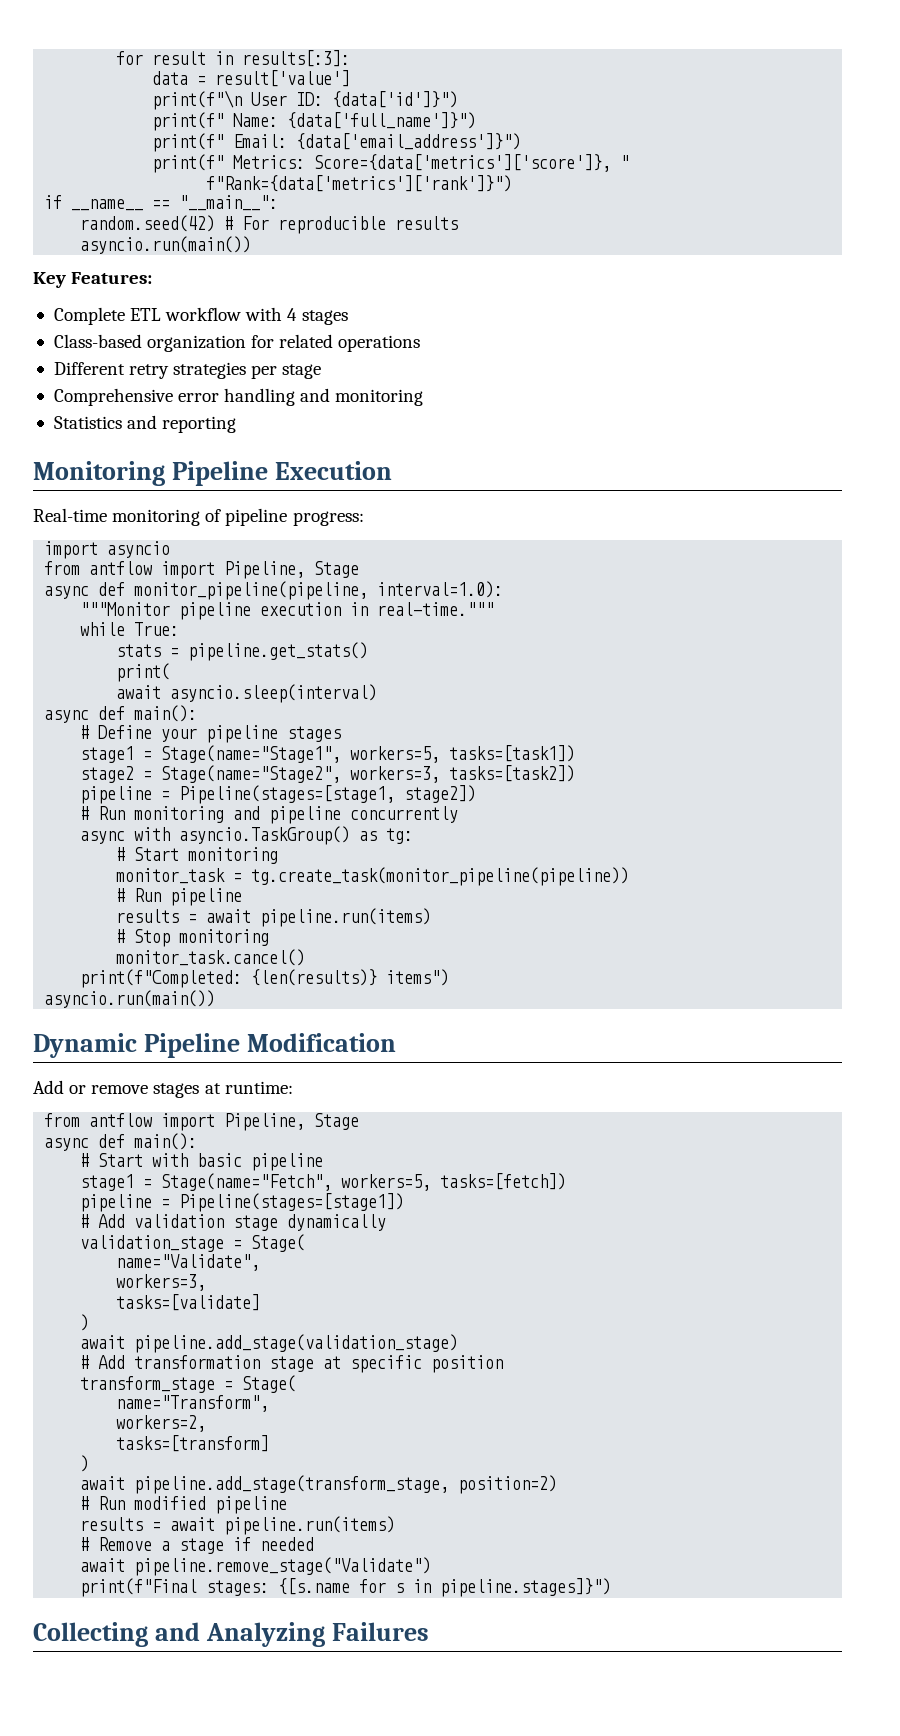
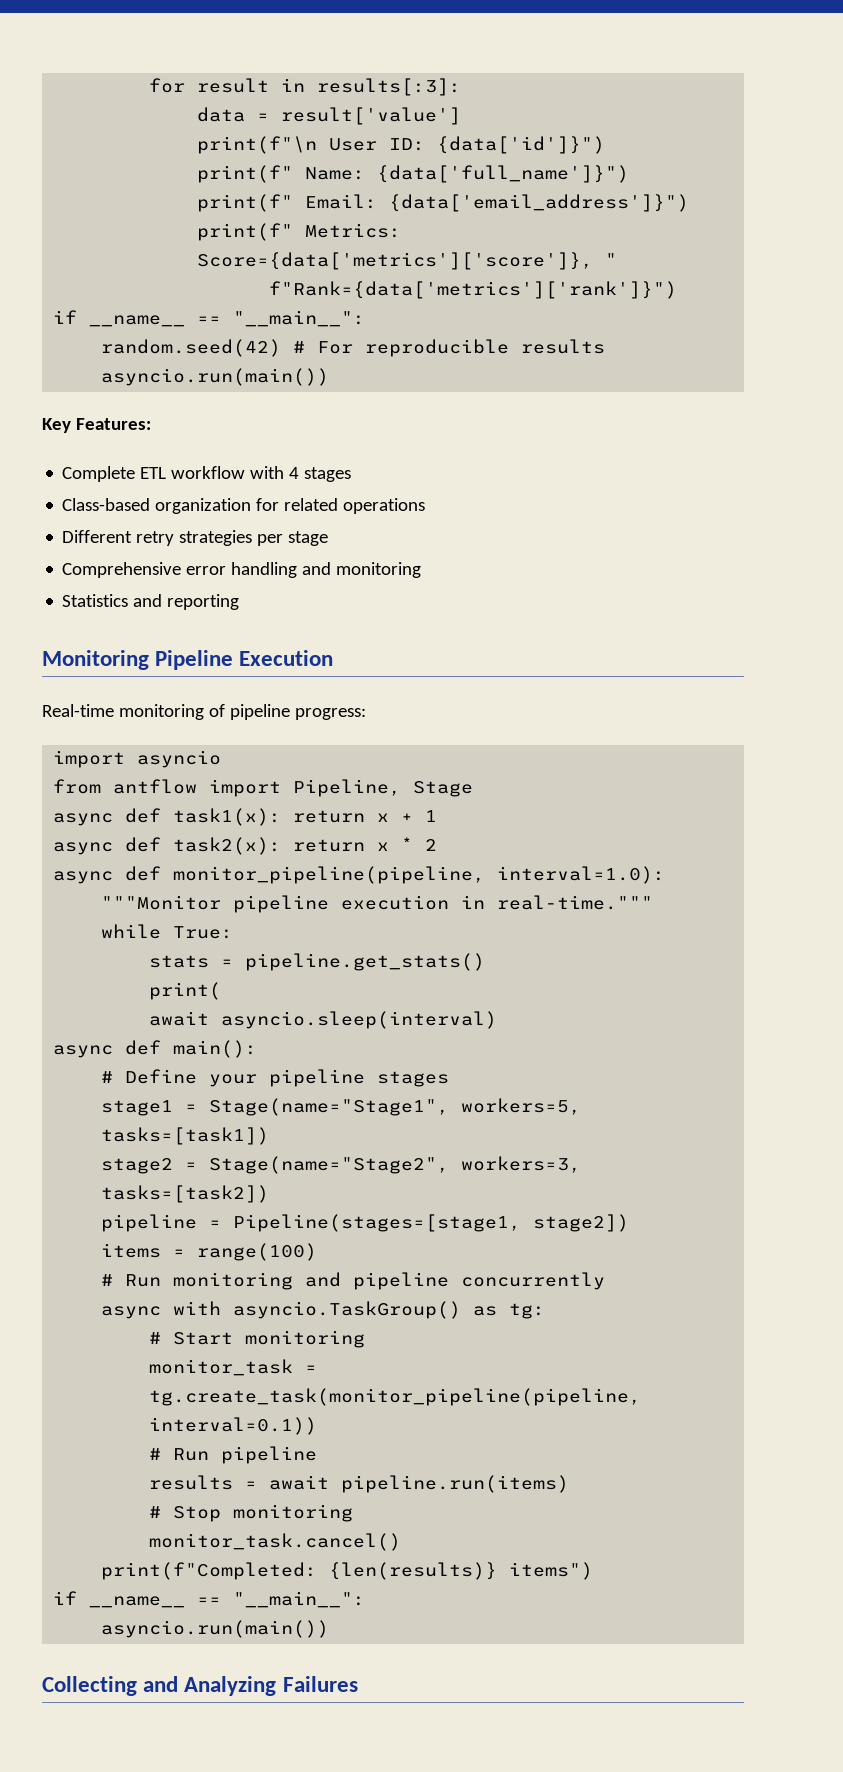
(360, 569) none -> [53,808,438,826] [53,837,438,855] // async def task1(x): return x + 1 // async def task2(x): return x * 2
(477, 794) none -> [101,1243,318,1261] // items = range(100)
[251,867,630,886] tg.create_task(monitor_pipeline(pipeline)) -> [149,1388,642,1406] [149,1417,318,1435] tg.create_task(monitor_pipeline(pipeline, interval=0.1))
[44,990,216,1008] [33,1033,396,1058] [33,1080,293,1098] [44,1113,360,1131] [44,1133,198,1151] [80,1153,324,1171] [80,1173,567,1191] [80,1193,405,1212] [80,1214,387,1231] [80,1234,306,1252] [116,1254,261,1271] [116,1274,207,1291] [116,1294,261,1311] [80,1314,90,1331] [80,1334,459,1353] [80,1355,504,1373] [80,1375,297,1393] [116,1395,270,1412] [116,1415,207,1432] [116,1435,270,1452] [80,1455,90,1472] [80,1475,558,1494] [80,1496,288,1514] [80,1516,396,1535] [80,1537,315,1554] [80,1557,432,1576] [80,1578,612,1597] asyncio.run(main()) // Dynamic Pipeline Modification // Add or remove stages at runtime: // from antflow import Pipeline, Stage // async def main(): // # Start with basic pipeline // stage1 = Stage(name="Fetch", workers=5, tasks=[fetch]) // pipeline = Pipeline(stages=[stage1]) // # Add validation stage dynamically // validation_stage = Stage( // name="Validate", // workers=3, // tasks=[validate] // ) // await pipeline.add_stage(validation_stage) // # Add transformation stage at specific position // transform_stage = Stage( // name="Transform", // workers=2, // tasks=[transform] // ) // await pipeline.add_stage(transform_stage, position=2) // # Run modified pipeline // results = await pipeline.run(items) // # Remove a stage if needed // await pipeline.remove_stage("Validate") // print(f"Final stages: {[s.name for s in pipeline.stages]}") -> [53,1591,366,1608] [101,1620,330,1638] if __name__ == "__main__": // asyncio.run(main())

